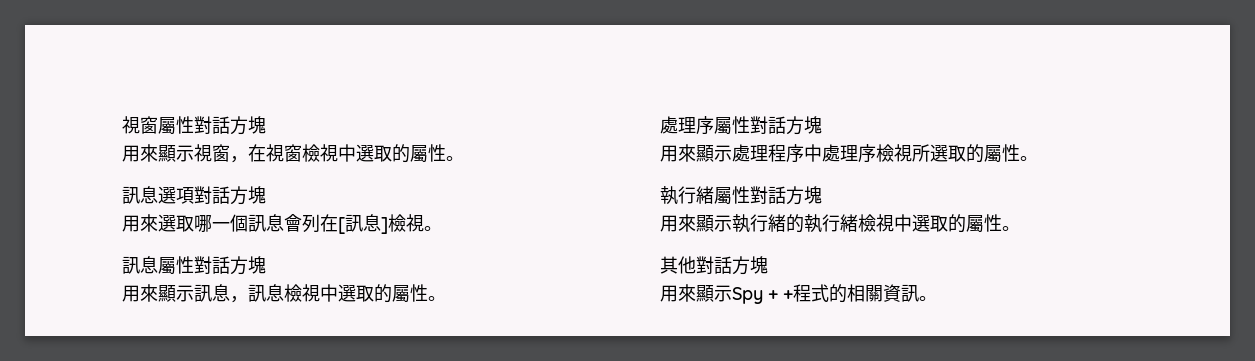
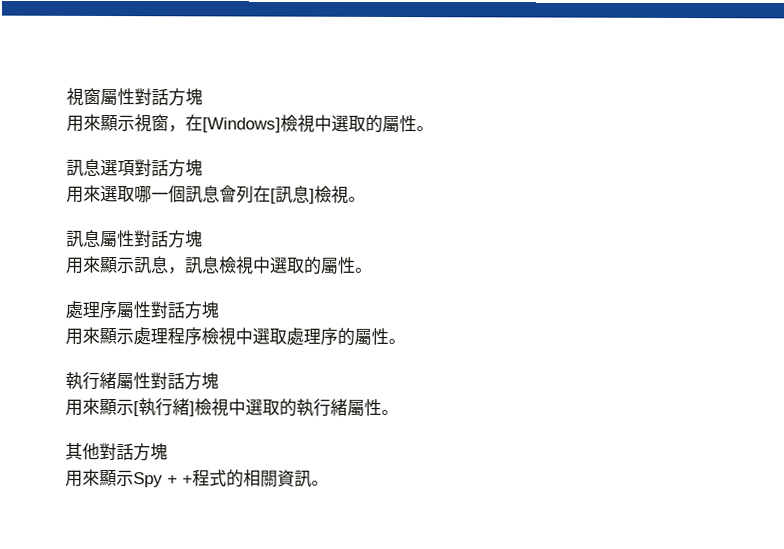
[266,144,302,162] 視窗 -> [202,117,281,133] [Windows]
[804,144,966,163] 中處理序檢視所選取 -> [201,327,338,346] 檢視中選取處理序
[732,214,966,233] 執行緒的執行緒檢視中選取的 -> [133,398,348,417] [執行緒]檢視中選取的執行緒

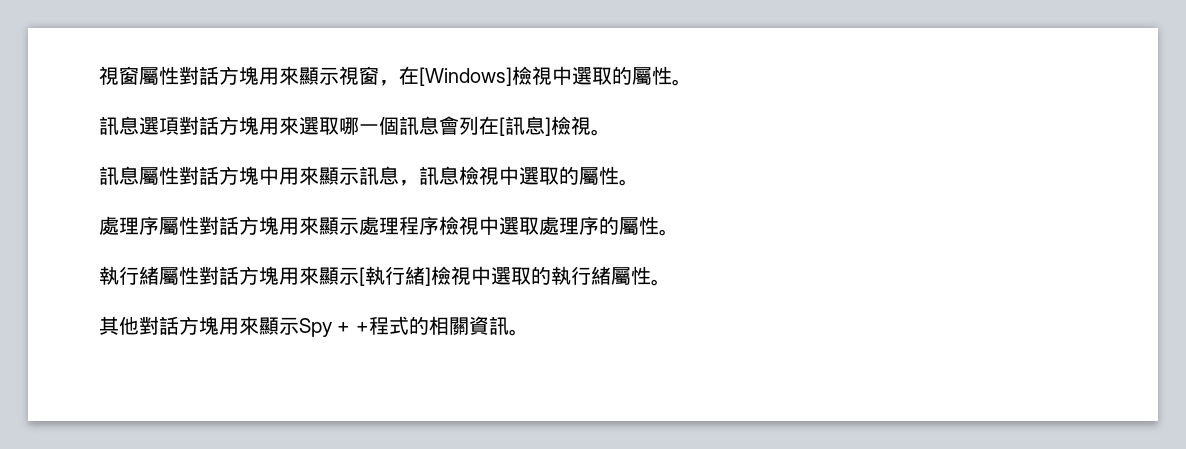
(203, 97) // -> (259, 75) none
(203, 168) // -> (259, 125) none
(203, 239) // -> [259,166,279,185] 中
(219, 310) // -> (279, 225) none
(219, 381) // -> (279, 275) none
(168, 452) // -> (219, 325) none

